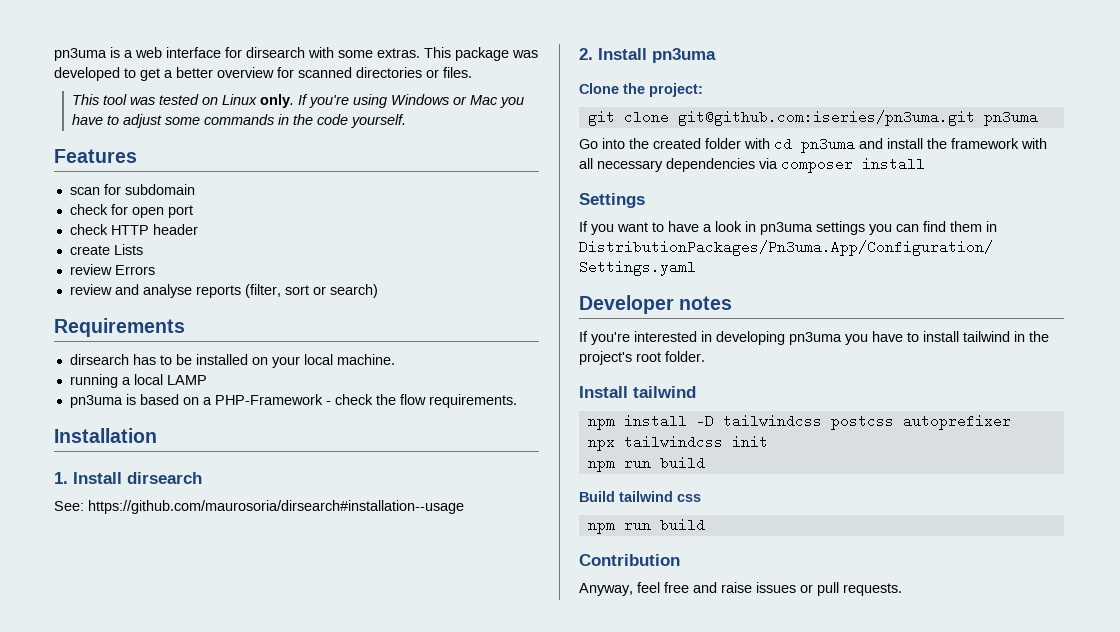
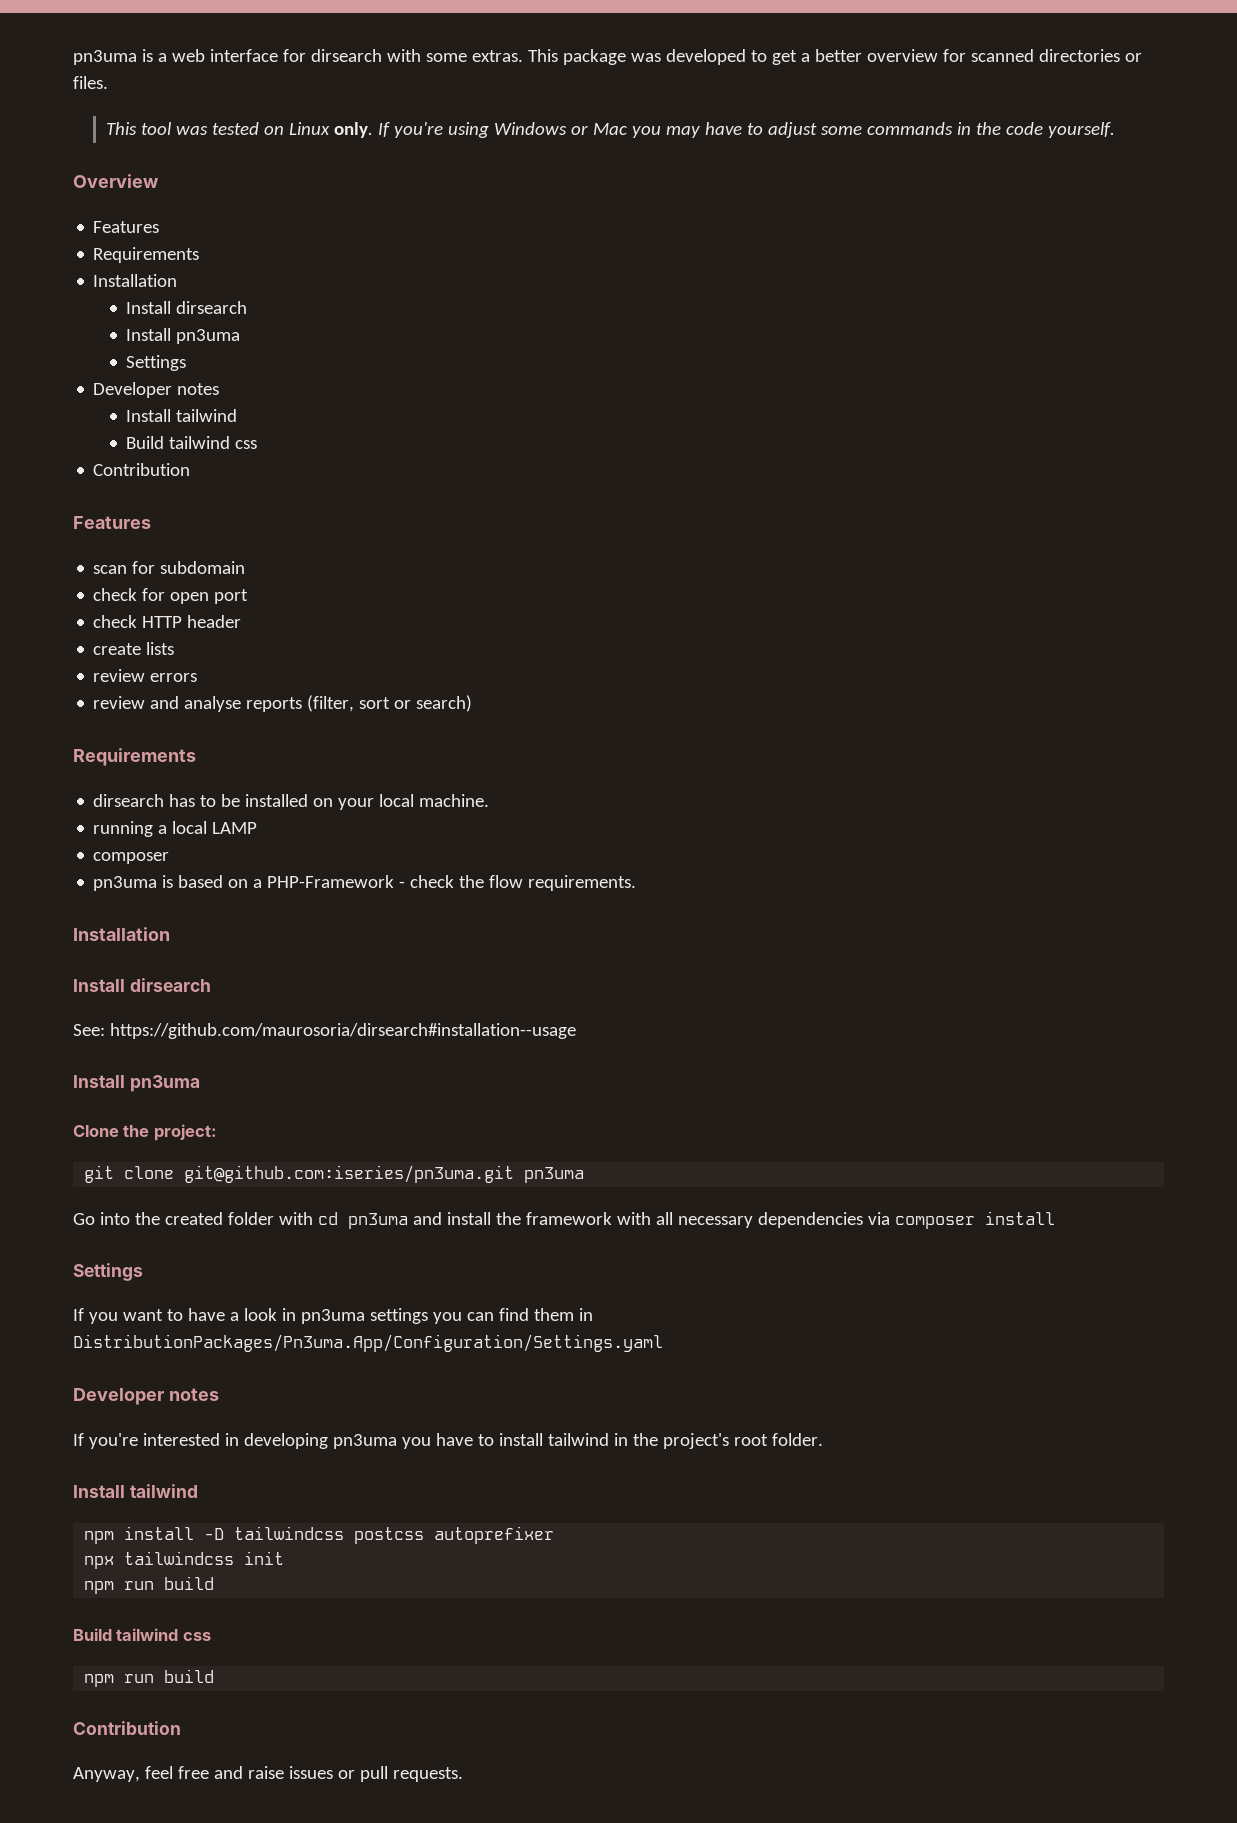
(525, 102) none -> [666,126,701,138] may
(407, 121) none -> [73,174,159,188] [93,221,160,233] [93,247,200,263] [93,274,178,287] [126,301,248,314] [126,328,241,344] [126,355,187,371] [93,382,220,398] [126,409,238,422] [126,436,258,449] [93,463,191,476] // Overview // Features // Requirements // Installation // Install dirsearch // Install pn3uma // Settings // Developer notes // Install tailwind // Build tailwind css // Contribution
[113,244,143,255] [69,264,155,275] Lists // review Errors -> [146,642,175,655] [93,669,198,682] lists // review errors
(207, 380) none -> [93,852,170,864] // composer
[54,472,68,484] 1. -> (170, 934) none
[579,48,593,60] 2. -> (576, 1031) none

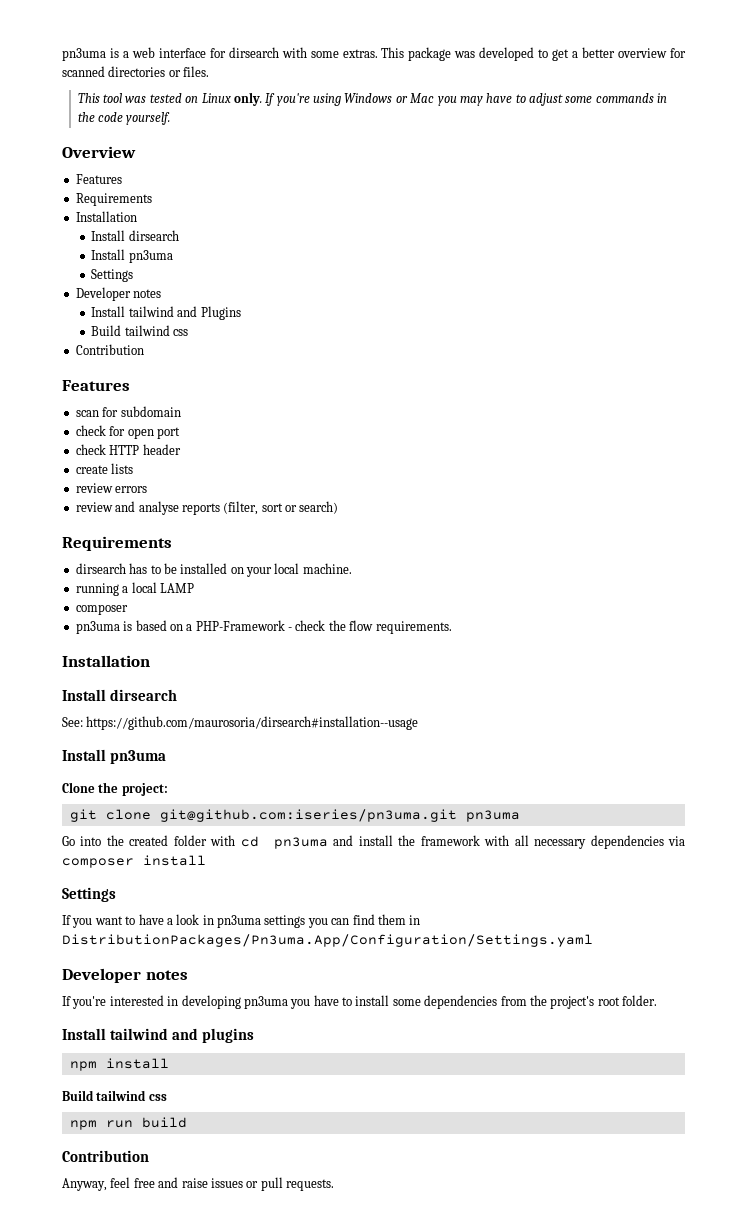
(238, 415) none -> [177,306,241,320] and Plugins
[547,1433,628,1446] tailwind in -> [392,995,527,1009] some dependencies from
(198, 1491) none -> [171,1028,254,1043] and plugins
[204,1526,555,1544] [84,1551,285,1569] [84,1576,215,1594] -D tailwindcss postcss autoprefixer // npx tailwindcss init // npm run build -> (169, 1063) none

